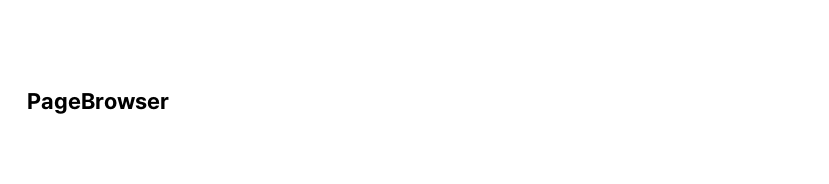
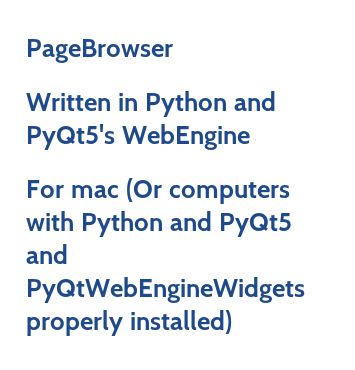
(169, 103) none -> [26,91,277,117] [26,124,251,150] [26,178,291,204] [26,211,293,237] [26,244,68,264] [26,277,305,303] [26,310,233,336] // Written in Python and PyQt5's WebEngine // For mac (Or computers with Python and PyQt5 and PyQtWebEngineWidgets properly installed)

